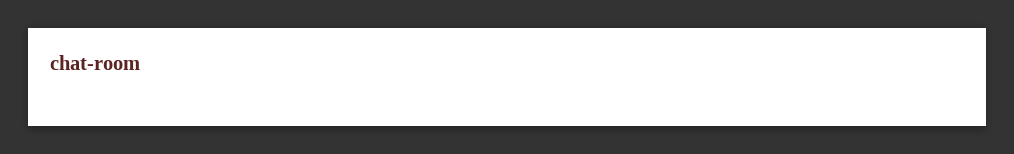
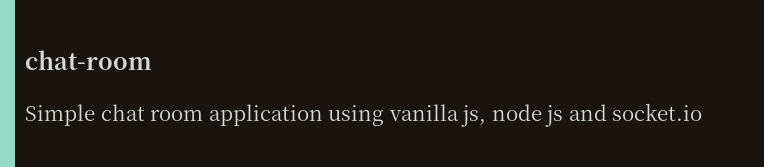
(140, 62) none -> [25,103,703,127] // Simple chat room application using vanilla js, node js and socket.io

